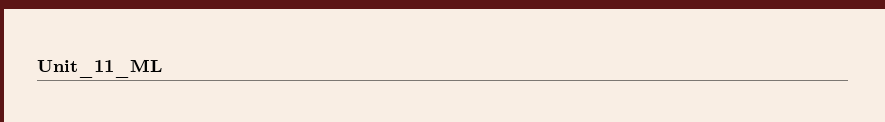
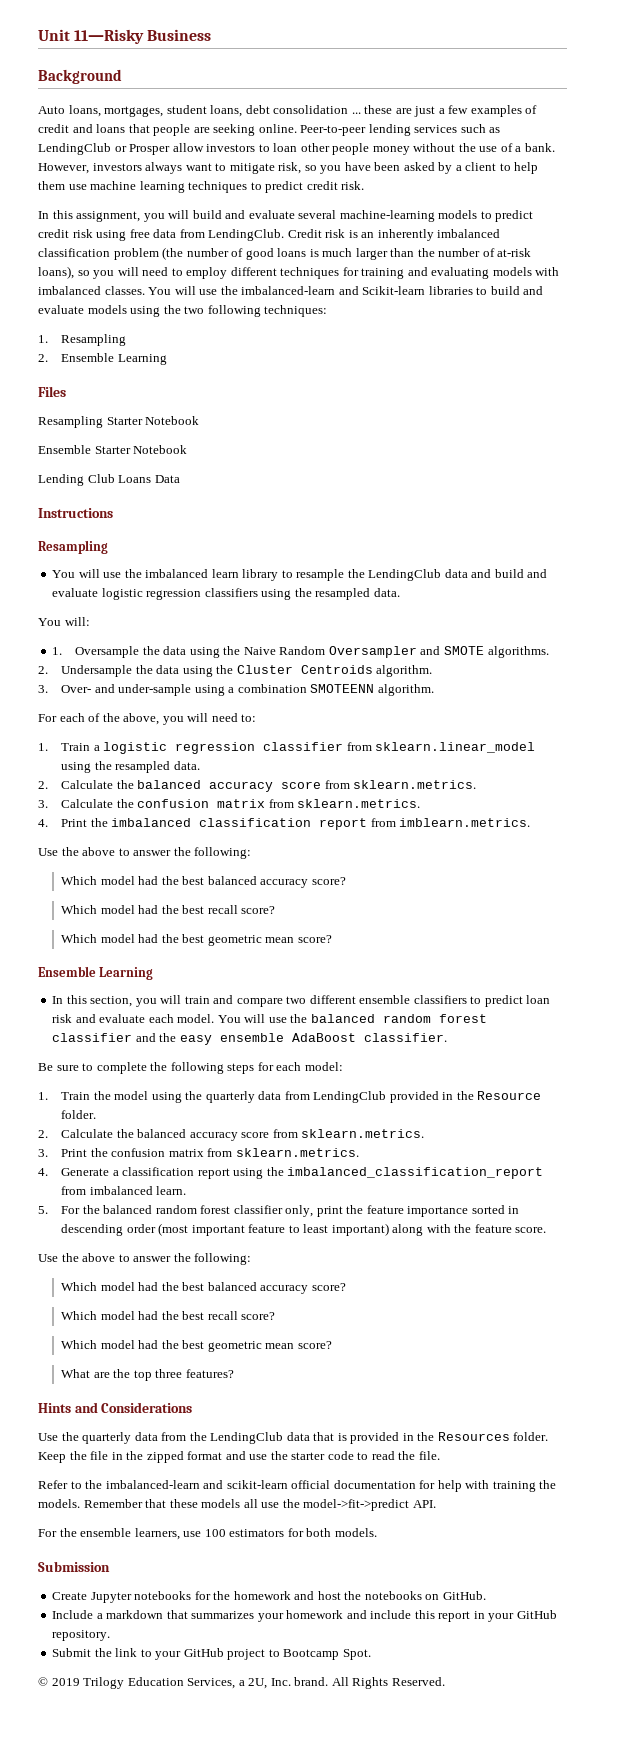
[37,59,162,78] Unit_11_ML -> [38,29,212,44] [38,69,122,84] [38,105,538,117] [38,124,501,136] [38,143,555,155] [38,162,539,174] [38,181,365,193] [38,210,534,222] [38,229,501,241] [38,247,532,260] [38,266,560,279] [38,286,544,295] [38,305,328,317] [38,334,127,346] [38,353,167,365] [38,386,66,397] [38,416,200,428] [38,445,188,454] [38,474,180,486] [38,508,113,518] [38,540,108,554] [52,569,548,581] [52,588,400,600] [38,617,90,626] [52,646,549,658] [38,665,433,677] [38,684,434,696] [38,713,257,725] [38,742,536,754] [61,761,200,773] [38,780,477,792] [38,799,421,808] [38,818,531,830] [38,847,252,859] [61,876,346,888] [61,905,276,914] [61,934,332,946] [38,966,154,980] [52,995,551,1007] [52,1014,487,1023] [52,1033,447,1045] [38,1062,343,1074] [38,1091,542,1103] [61,1110,97,1119] [38,1129,425,1141] [38,1148,359,1157] [38,1167,544,1179] [61,1186,187,1195] [38,1205,520,1217] [61,1223,547,1236] [38,1253,252,1265] [61,1282,346,1294] [61,1311,276,1320] [61,1340,332,1352] [61,1369,234,1381] [38,1402,193,1413] [38,1432,549,1444] [38,1451,440,1463] [38,1480,557,1492] [38,1499,436,1511] [38,1528,377,1540] [38,1561,110,1572] [52,1591,486,1603] [52,1610,557,1622] [52,1630,111,1641] [52,1648,371,1660] [38,1677,445,1689] Unit 11—Risky Business // Background // Auto loans, mortgages, student loans, debt consolidation ... these are just a few examples of credit and loans that people are seeking online. Peer-to-peer lending services such as LendingClub or Prosper allow investors to loan other people money without the use of a bank. However, investors always want to mitigate risk, so you have been asked by a client to help them use machine learning techniques to predict credit risk. // In this assignment, you will build and evaluate several machine-learning models to predict credit risk using free data from LendingClub. Credit risk is an inherently imbalanced classification problem (the number of good loans is much larger than the number of at-risk loans), so you will need to employ different techniques for training and evaluating models with imbalanced classes. You will use the imbalanced-learn and Scikit-learn libraries to build and evaluate models using the two following techniques: // 1. Resampling // 2. Ensemble Learning // Files // Resampling Starter Notebook // Ensemble Starter Notebook // Lending Club Loans Data // Instructions // Resampling // You will use the imbalanced learn library to resample the LendingClub data and build and evaluate logistic regression classifiers using the resampled data. // You will: // 1. Oversample the data using the Naive Random Oversampler and SMOTE algorithms. // 2. Undersample the data using the Cluster Centroids algorithm. // 3. Over- and under-sample using a combination SMOTEENN algorithm. // For each of the above, you will need to: // 1. Train a logistic regression classifier from sklearn.linear_model using the resampled data. // 2. Calculate the balanced accuracy score from sklearn.metrics. // 3. Calculate the confusion matrix from sklearn.metrics. // 4. Print the imbalanced classification report from imblearn.metrics. // Use the above to answer the following: // Which model had the best balanced accuracy score? // Which model had the best recall score? // Which model had the best geometric mean score? // Ensemble Learning // In this section, you will train and compare two different ensemble classifiers to predict loan risk and evaluate each model. You will use the balanced random forest classifier and the easy ensemble AdaBoost classifier. // Be sure to complete the following steps for each model: // 1. Train the model using the quarterly data from LendingClub provided in the Resource folder. // 2. Calculate the balanced accuracy score from sklearn.metrics. // 3. Print the confusion matrix from sklearn.metrics. // 4. Generate a classification report using the imbalanced_classification_report from imbalanced learn. // 5. For the balanced random forest classifier only, print the feature importance sorted in descending order (most important feature to least important) along with the feature score. // Use the above to answer the following: // Which model had the best balanced accuracy score? // Which model had the best recall score? // Which model had the best geometric mean score? // What are the top three features? // Hints and Considerations // Use the quarterly data from the LendingClub data that is provided in the Resources folder. Keep the file in the zipped format and use the starter code to read the file. // Refer to the imbalanced-learn and scikit-learn official documentation for help with training the models. Remember that these models all use the model->fit->predict API. // For the ensemble learners, use 100 estimators for both models. // Submission // Create Jupyter notebooks for the homework and host the notebooks on GitHub. // Include a markdown that summarizes your homework and include this report in your GitHub repository. // Submit the link to your GitHub project to Bootcamp Spot. // © 2019 Trilogy Education Services, a 2U, Inc. brand. All Rights Reserved.

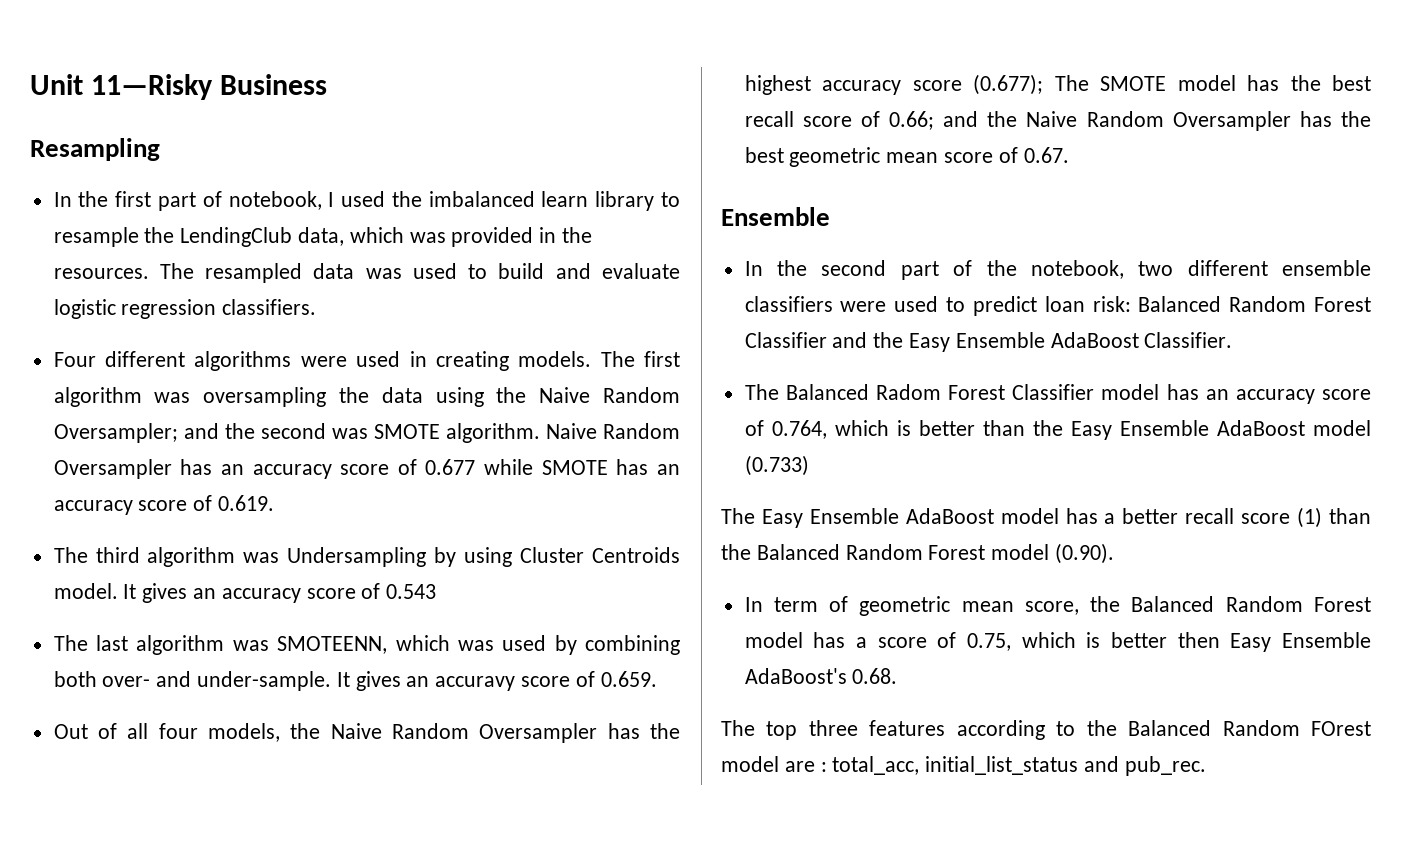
[38,69,122,84] [38,105,538,117] [38,124,501,136] [38,143,555,155] [38,162,539,174] [38,181,365,193] [38,210,534,222] [38,229,501,241] [38,247,532,260] [38,266,560,279] [38,286,544,295] [38,305,328,317] [38,334,127,346] [38,353,167,365] [38,386,66,397] [38,416,200,428] [38,445,188,454] [38,474,180,486] [38,508,113,518] [38,540,108,554] [52,569,122,578] Background // Auto loans, mortgages, student loans, debt consolidation ... these are just a few examples of credit and loans that people are seeking online. Peer-to-peer lending services such as LendingClub or Prosper allow investors to loan other people money without the use of a bank. However, investors always want to mitigate risk, so you have been asked by a client to help them use machine learning techniques to predict credit risk. // In this assignment, you will build and evaluate several machine-learning models to predict credit risk using free data from LendingClub. Credit risk is an inherently imbalanced classification problem (the number of good loans is much larger than the number of at-risk loans), so you will need to employ different techniques for training and evaluating models with imbalanced classes. You will use the imbalanced-learn and Scikit-learn libraries to build and evaluate models using the two following techniques: // 1. Resampling // 2. Ensemble Learning // Files // Resampling Starter Notebook // Ensemble Starter Notebook // Lending Club Loans Data // Instructions // Resampling // You will use -> [30,138,160,161] [53,191,386,211] Resampling // In the first part of notebook, I used
[444,569,492,578] data and -> [298,227,593,247] [53,263,488,283] data, which was provided in the resources. The resampled data was used to
[204,588,400,600] [38,617,90,626] [52,646,140,658] classifiers using the resampled data. // You will: // 1. Oversample -> [222,299,317,315] [53,351,680,371] [53,387,327,407] classifiers. // Four different algorithms were used in creating models. The first algorithm was oversampling
[328,646,549,658] [38,665,433,677] [38,684,434,696] [38,713,257,725] [38,742,536,754] [61,761,200,773] [38,780,477,792] [38,799,421,808] [38,818,531,830] [38,847,252,859] [61,876,346,888] [61,905,276,914] [61,934,332,946] [38,966,154,980] [52,995,283,1007] Oversampler and SMOTE algorithms. // 2. Undersample the data using the Cluster Centroids algorithm. // 3. Over- and under-sample using a combination SMOTEENN algorithm. // For each of the above, you will need to: // 1. Train a logistic regression classifier from sklearn.linear_model using the resampled data. // 2. Calculate the balanced accuracy score from sklearn.metrics. // 3. Calculate the confusion matrix from sklearn.metrics. // 4. Print the imbalanced classification report from imblearn.metrics. // Use the above to answer the following: // Which model had the best balanced accuracy score? // Which model had the best recall score? // Which model had the best geometric mean score? // Ensemble Learning // In this section, you will train and compare -> [53,423,680,443] [53,459,680,479] [53,495,275,515] [53,547,680,567] [53,583,437,603] [53,635,680,655] [53,671,657,691] [53,723,680,743] [744,74,1371,95] [744,111,1371,131] [744,147,1069,167] [721,207,830,226] [744,260,1124,280] Oversampler; and the second was SMOTE algorithm. Naive Random Oversampler has an accuracy score of 0.677 while SMOTE has an accuracy score of 0.619. // The third algorithm was Undersampling by using Cluster Centroids model. It gives an accuracy score of 0.543 // The last algorithm was SMOTEENN, which was used by combining both over- and under-sample. It gives an accuravy score of 0.659. // Out of all four models, the Naive Random Oversampler has the highest accuracy score (0.677); The SMOTE model has the best recall score of 0.66; and the Naive Random Oversampler has the best geometric mean score of 0.67. // Ensemble // In the second part of the notebook,
(467, 999) none -> [840,296,939,312] were used
[52,1014,487,1023] [52,1033,447,1045] [38,1062,343,1074] [38,1091,542,1103] [61,1110,97,1119] [38,1129,425,1141] [38,1148,359,1157] [38,1167,544,1179] [61,1186,187,1195] [38,1205,520,1217] [61,1223,547,1236] [38,1253,252,1265] [61,1282,346,1294] [61,1311,276,1320] [61,1340,332,1352] [61,1369,234,1381] [38,1402,193,1413] [38,1432,549,1444] [38,1451,440,1463] [38,1480,557,1492] [38,1499,436,1511] [38,1528,377,1540] [38,1561,110,1572] [52,1591,486,1603] [52,1610,557,1622] [52,1630,111,1641] [52,1648,371,1660] [38,1677,445,1689] risk and evaluate each model. You will use the balanced random forest classifier and the easy ensemble AdaBoost classifier. // Be sure to complete the following steps for each model: // 1. Train the model using the quarterly data from LendingClub provided in the Resource folder. // 2. Calculate the balanced accuracy score from sklearn.metrics. // 3. Print the confusion matrix from sklearn.metrics. // 4. Generate a classification report using the imbalanced_classification_report from imbalanced learn. // 5. For the balanced random forest classifier only, print the feature importance sorted in descending order (most important feature to least important) along with the feature score. // Use the above to answer the following: // Which model had the best balanced accuracy score? // Which model had the best recall score? // Which model had the best geometric mean score? // What are the top three features? // Hints and Considerations // Use the quarterly data from the LendingClub data that is provided in the Resources folder. Keep the file in the zipped format and use the starter code to read the file. // Refer to the imbalanced-learn and scikit-learn official documentation for help with training the models. Remember that these models all use the model->fit->predict API. // For the ensemble learners, use 100 estimators for both models. // Submission // Create Jupyter notebooks for the homework and host the notebooks on GitHub. // Include a markdown that summarizes your homework and include this report in your GitHub repository. // Submit the link to your GitHub project to Bootcamp Spot. // © 2019 Trilogy Education Services, a 2U, Inc. brand. All Rights Reserved. -> [1092,296,1371,312] [744,332,1233,352] [744,384,1371,404] [744,420,1371,440] [744,455,809,476] [721,507,1371,528] [721,543,1115,564] [744,596,1371,616] [744,632,1371,652] [744,668,898,684] [721,720,1371,740] [721,756,1206,776] risk: Balanced Random Forest Classifier and the Easy Ensemble AdaBoost Classifier. // The Balanced Radom Forest Classifier model has an accuracy score of 0.764, which is better than the Easy Ensemble AdaBoost model (0.733) // The Easy Ensemble AdaBoost model has a better recall score (1) than the Balanced Random Forest model (0.90). // In term of geometric mean score, the Balanced Random Forest model has a score of 0.75, which is better then Easy Ensemble AdaBoost's 0.68. // The top three features according to the Balanced Random FOrest model are : total_acc, initial_list_status and pub_rec.

